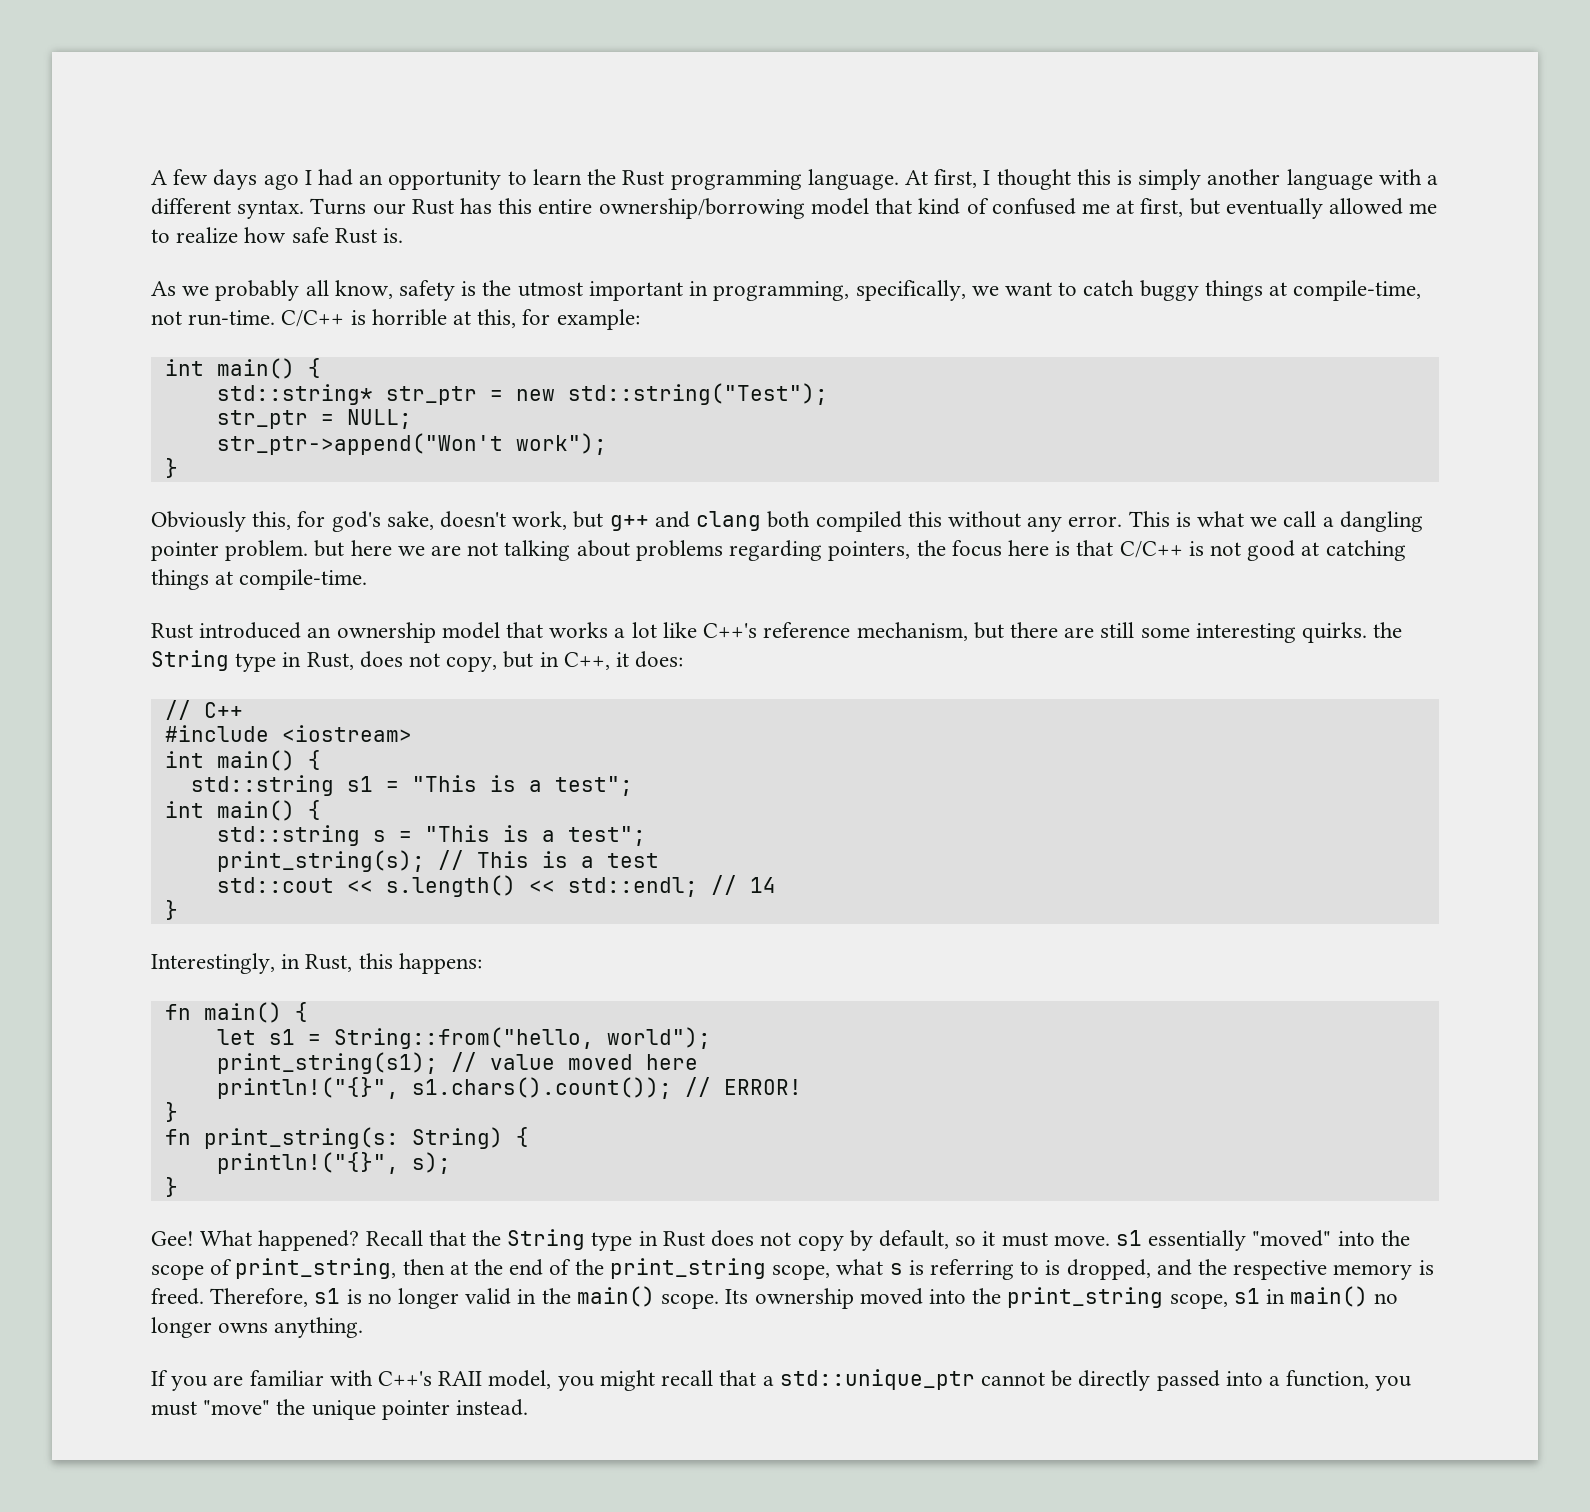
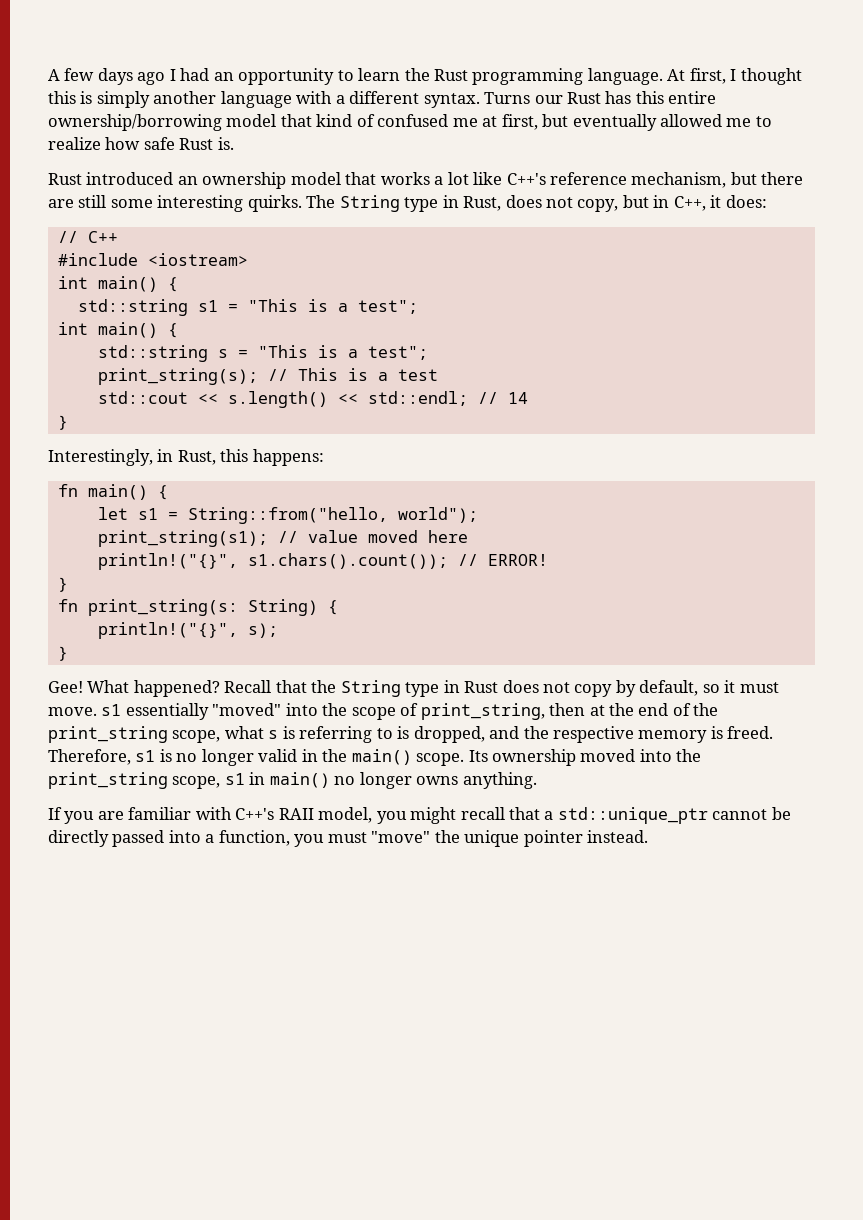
[151,280,1422,301] [151,309,640,330] [164,358,321,379] [216,383,828,405] [216,409,412,429] [216,433,607,455] [164,458,178,478] [151,511,1423,532] [151,540,1406,561] [151,569,368,590] // As we probably all know, safety is the utmost important in programming, specifically, we want to catch buggy things at compile-time, not run-time. C/C++ is horrible at this, for example: // int main() { // std::string* str_ptr = new std::string("Test"); // str_ptr = NULL; // str_ptr->append("Won't work"); // } // Obviously this, for god's sake, doesn't work, but g++ and clang both compiled this without any error. This is what we call a dangling pointer problem. but here we are not talking about problems regarding pointers, the focus here is that C/C++ is not good at catching things at compile-time. -> (234, 143) none
[1373,622,1403,638] the -> [306,195,336,208] The

